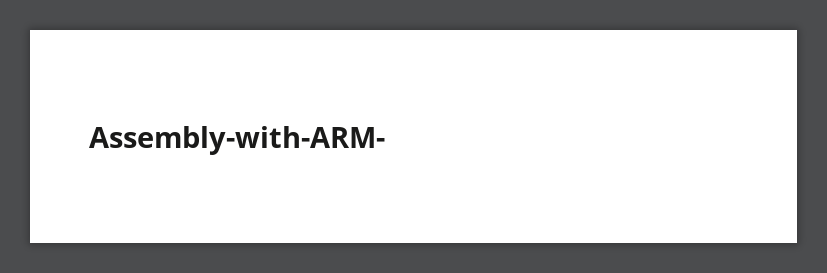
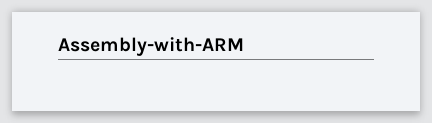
[89,126,385,155] Assembly-with-ARM- -> [58,37,244,56] Assembly-with-ARM

